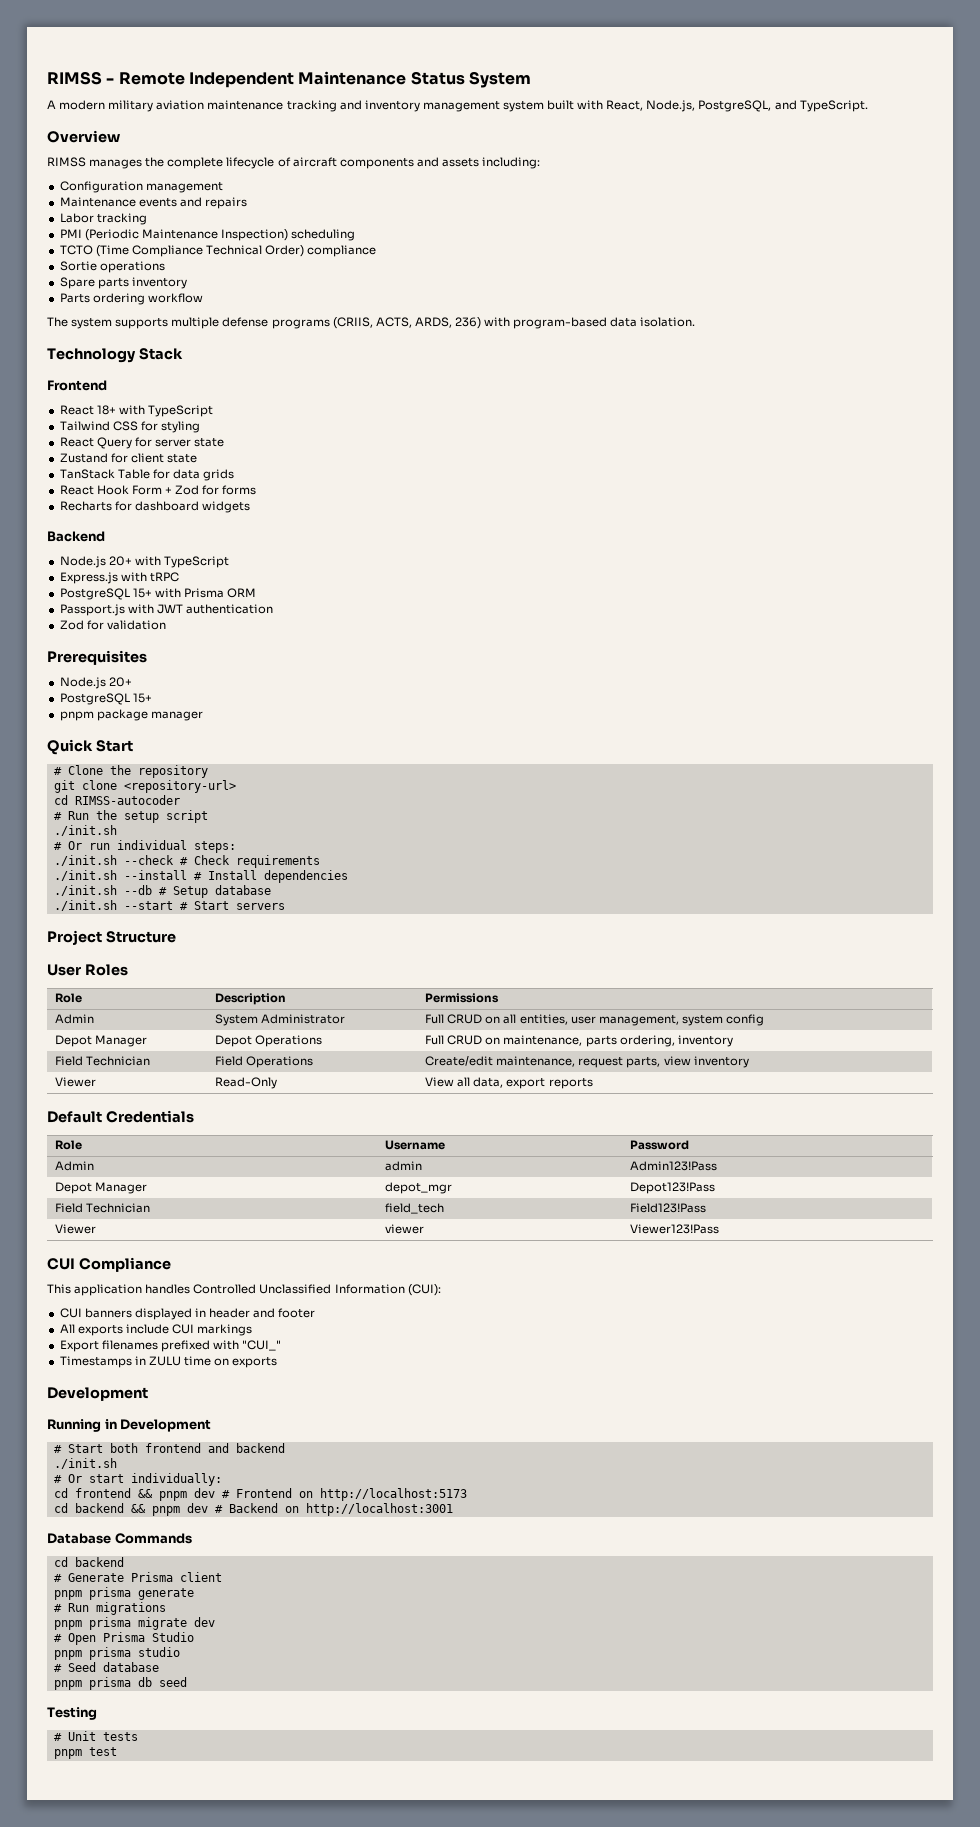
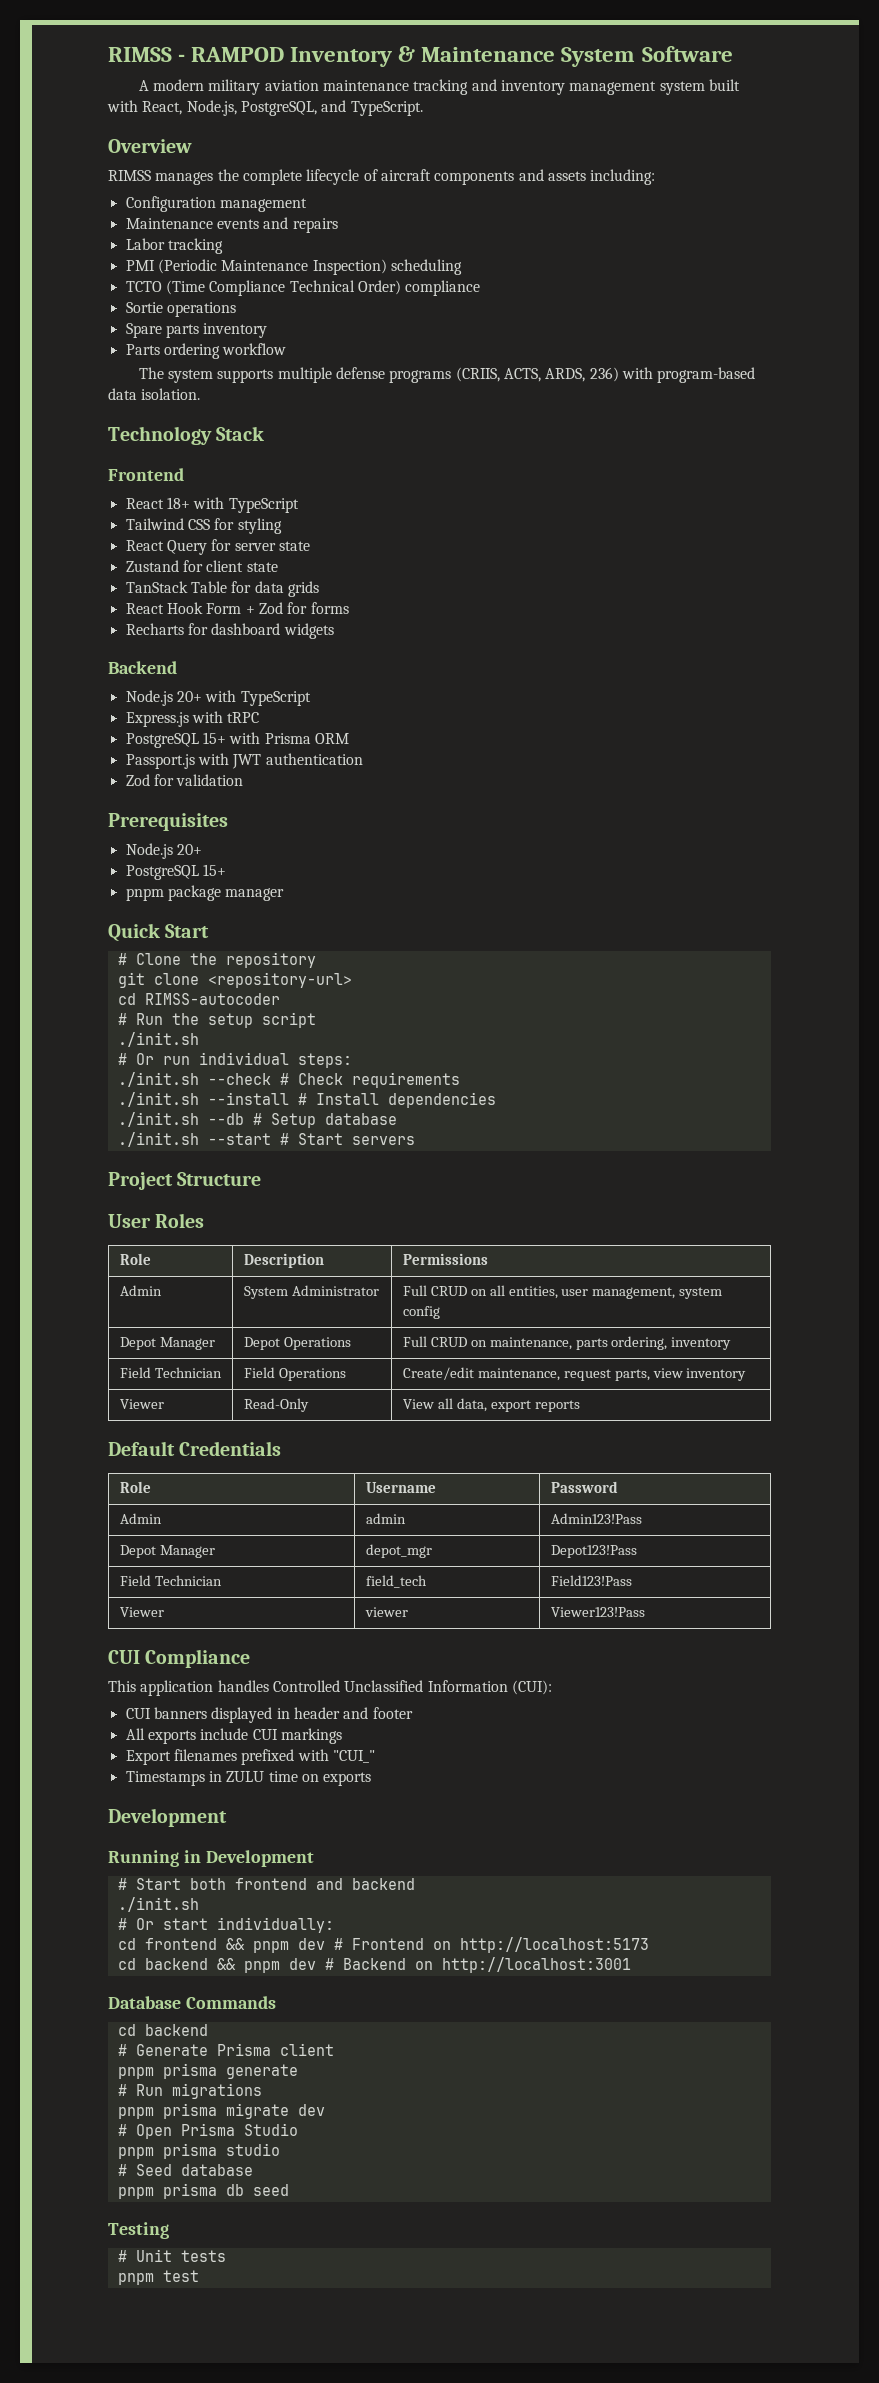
[118,71,531,88] Remote Independent Maintenance Status System -> [191,46,733,67] RAMPOD Inventory & Maintenance System Software

